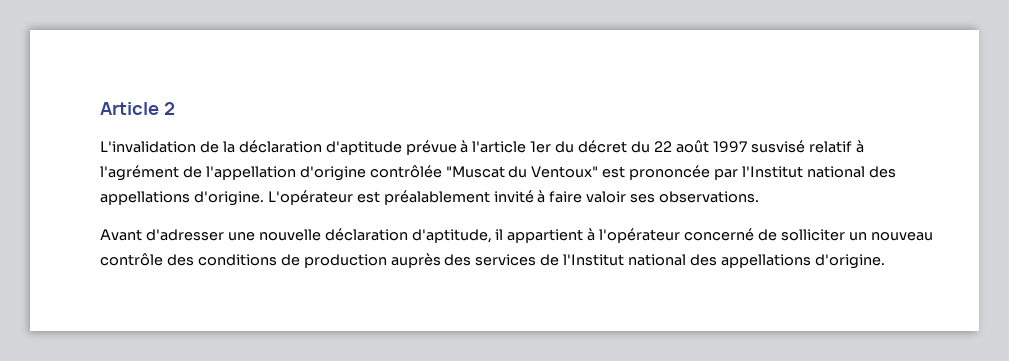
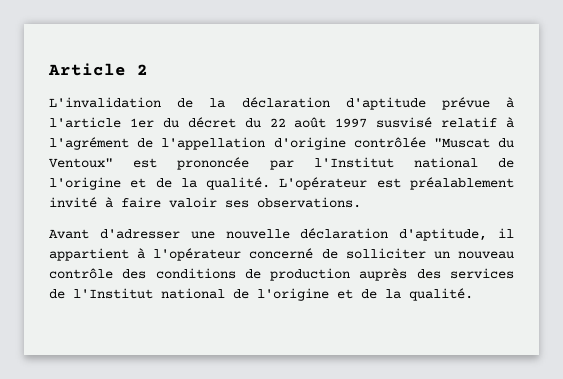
[868,166,896,178] [100,191,264,206] des appellations d'origine. -> [498,158,514,168] [49,177,271,190] de l'origine et de la qualité.
[690,254,885,269] des appellations d'origine. -> [233,288,473,301] de l'origine et de la qualité.

